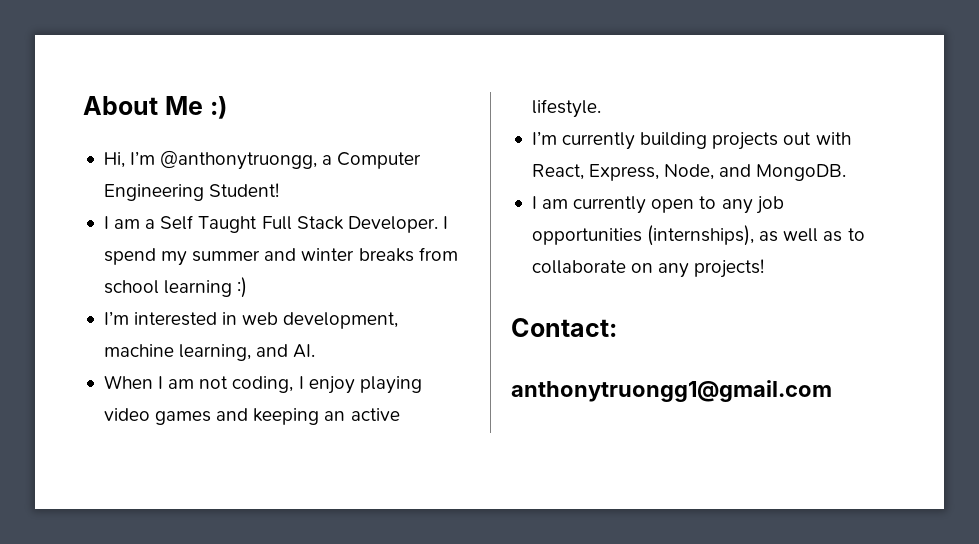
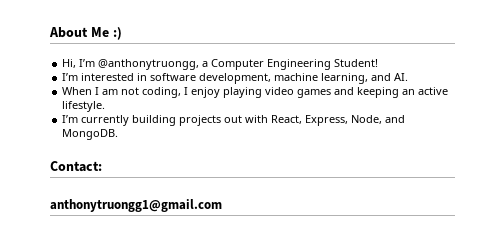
[103,215,448,233] [103,247,458,266] [103,277,248,298] // I am a Self Taught Full Stack Developer. I spend my summer and winter breaks from school learning :) -> (379, 63) none
[242,312,279,325] web -> [150,73,197,81] software
[531,196,784,214] [531,225,865,246] [531,259,765,278] // I am currently open to any job opportunities (internships), as well as to collaborate on any projects! -> (119, 134) none

